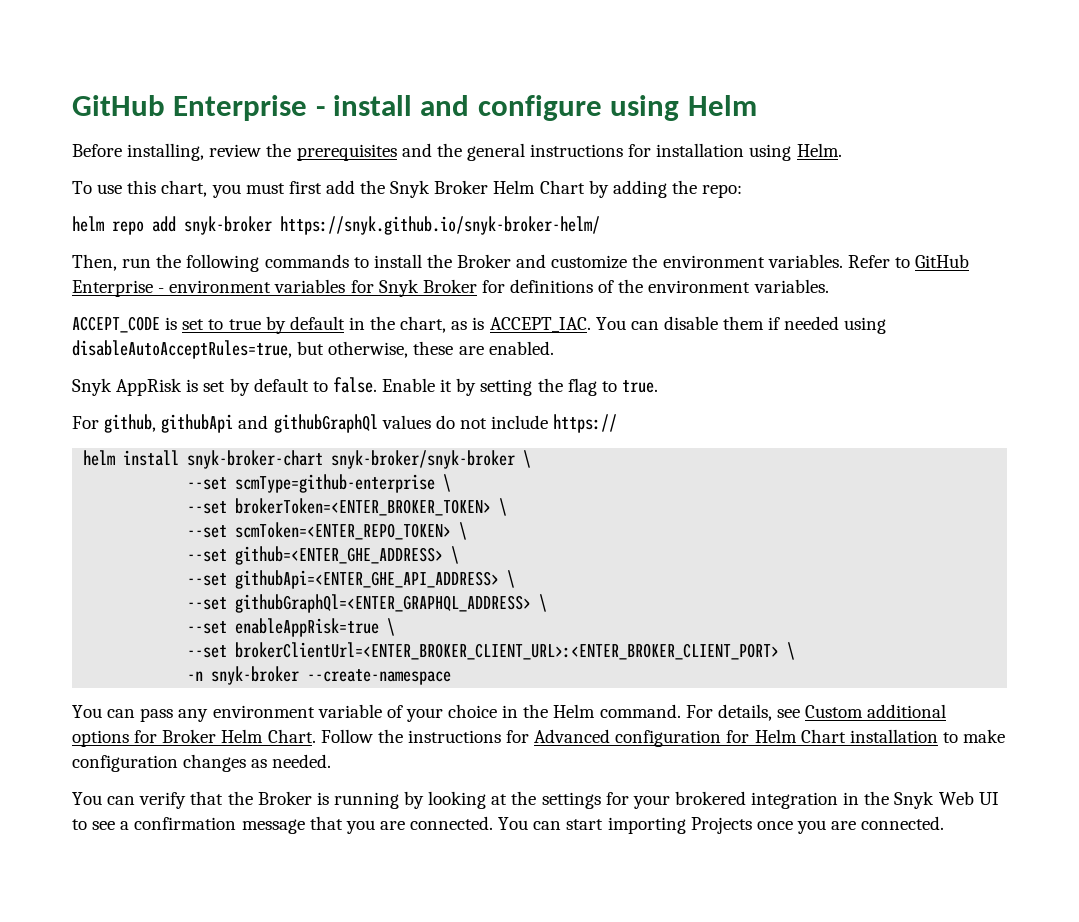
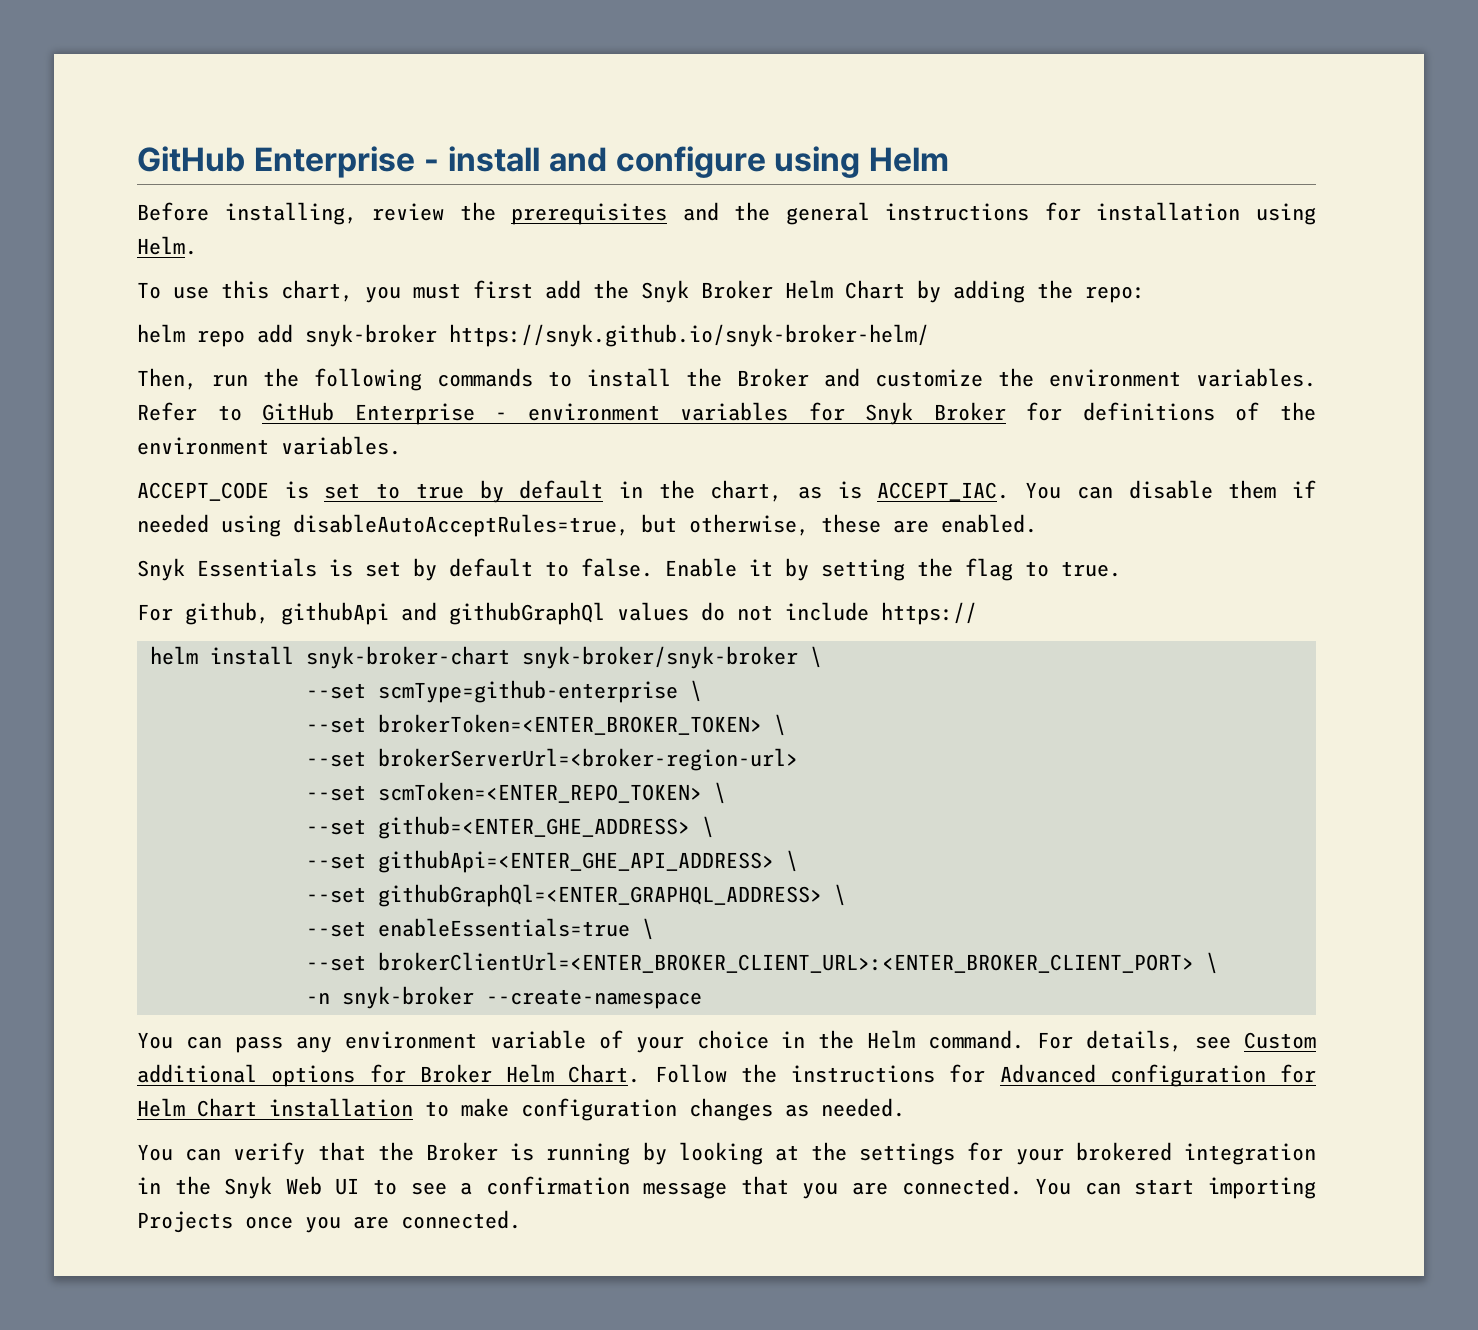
[116,378,183,396] AppRisk -> [197,558,317,577] Essentials
(508, 507) none -> [305,748,798,771] // --set brokerServerUrl=<broker-region-url>
[235,618,380,637] enableAppRisk=true -> [377,918,630,937] enableEssentials=true

